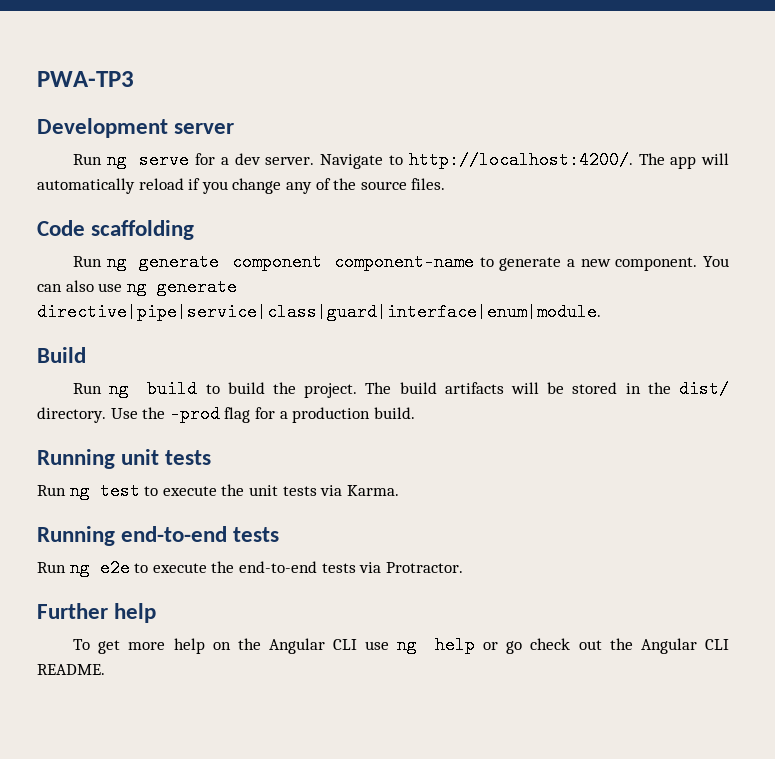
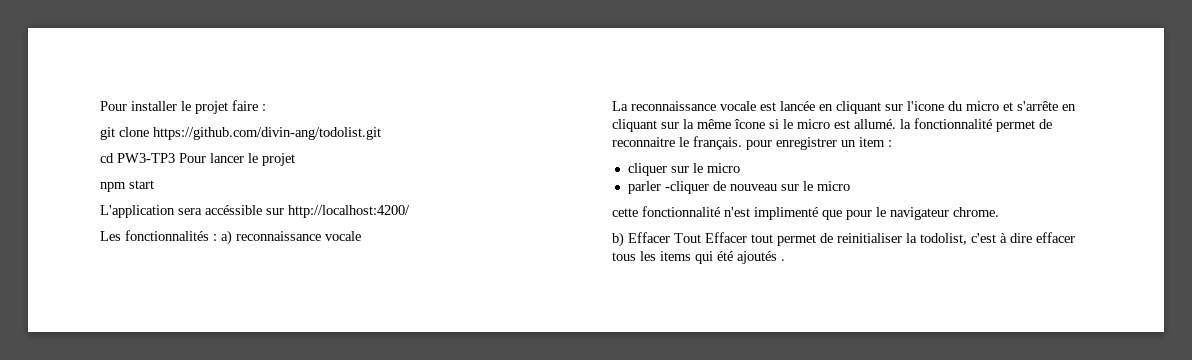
[37,71,134,87] [37,118,235,138] [73,151,729,169] [37,178,446,194] [37,220,195,240] [73,253,730,271] [37,278,237,296] [37,303,601,321] [37,347,86,363] [73,380,729,398] [37,405,415,423] [37,449,212,469] [37,482,399,500] [37,526,280,546] [37,559,463,577] [37,603,157,623] [73,636,729,654] [37,664,105,675] PWA-TP3 // Development server // Run ng serve for a dev server. Navigate to http://localhost:4200/. The app will automatically reload if you change any of the source files. // Code scaffolding // Run ng generate component component-name to generate a new component. You can also use ng generate directive|pipe|service|class|guard|interface|enum|module. // Build // Run ng build to build the project. The build artifacts will be stored in the dist/ directory. Use the -prod flag for a production build. // Running unit tests // Run ng test to execute the unit tests via Karma. // Running end-to-end tests // Run ng e2e to execute the end-to-end tests via Protractor. // Further help // To get more help on the Angular CLI use ng help or go check out the Angular CLI README. -> [100,100,266,114] [100,127,381,140] [100,153,295,166] [100,180,154,192] [100,205,410,218] [100,230,361,245] [612,101,1076,114] [612,118,1052,132] [612,136,892,150] [627,163,740,176] [627,181,850,194] [612,206,999,220] [612,232,1075,247] [612,251,785,264] Pour installer le projet faire : // git clone https://github.com/divin-ang/todolist.git // cd PW3-TP3 Pour lancer le projet // npm start // L'application sera accéssible sur http://localhost:4200/ // Les fonctionnalités : a) reconnaissance vocale // La reconnaissance vocale est lancée en cliquant sur l'icone du micro et s'arrête en cliquant sur la même îcone si le micro est allumé. la fonctionnalité permet de reconnaitre le français. pour enregistrer un item : // cliquer sur le micro // parler -cliquer de nouveau sur le micro // cette fonctionnalité n'est implimenté que pour le navigateur chrome. // b) Effacer Tout Effacer tout permet de reinitialiser la todolist, c'est à dire effacer tous les items qui été ajoutés .

